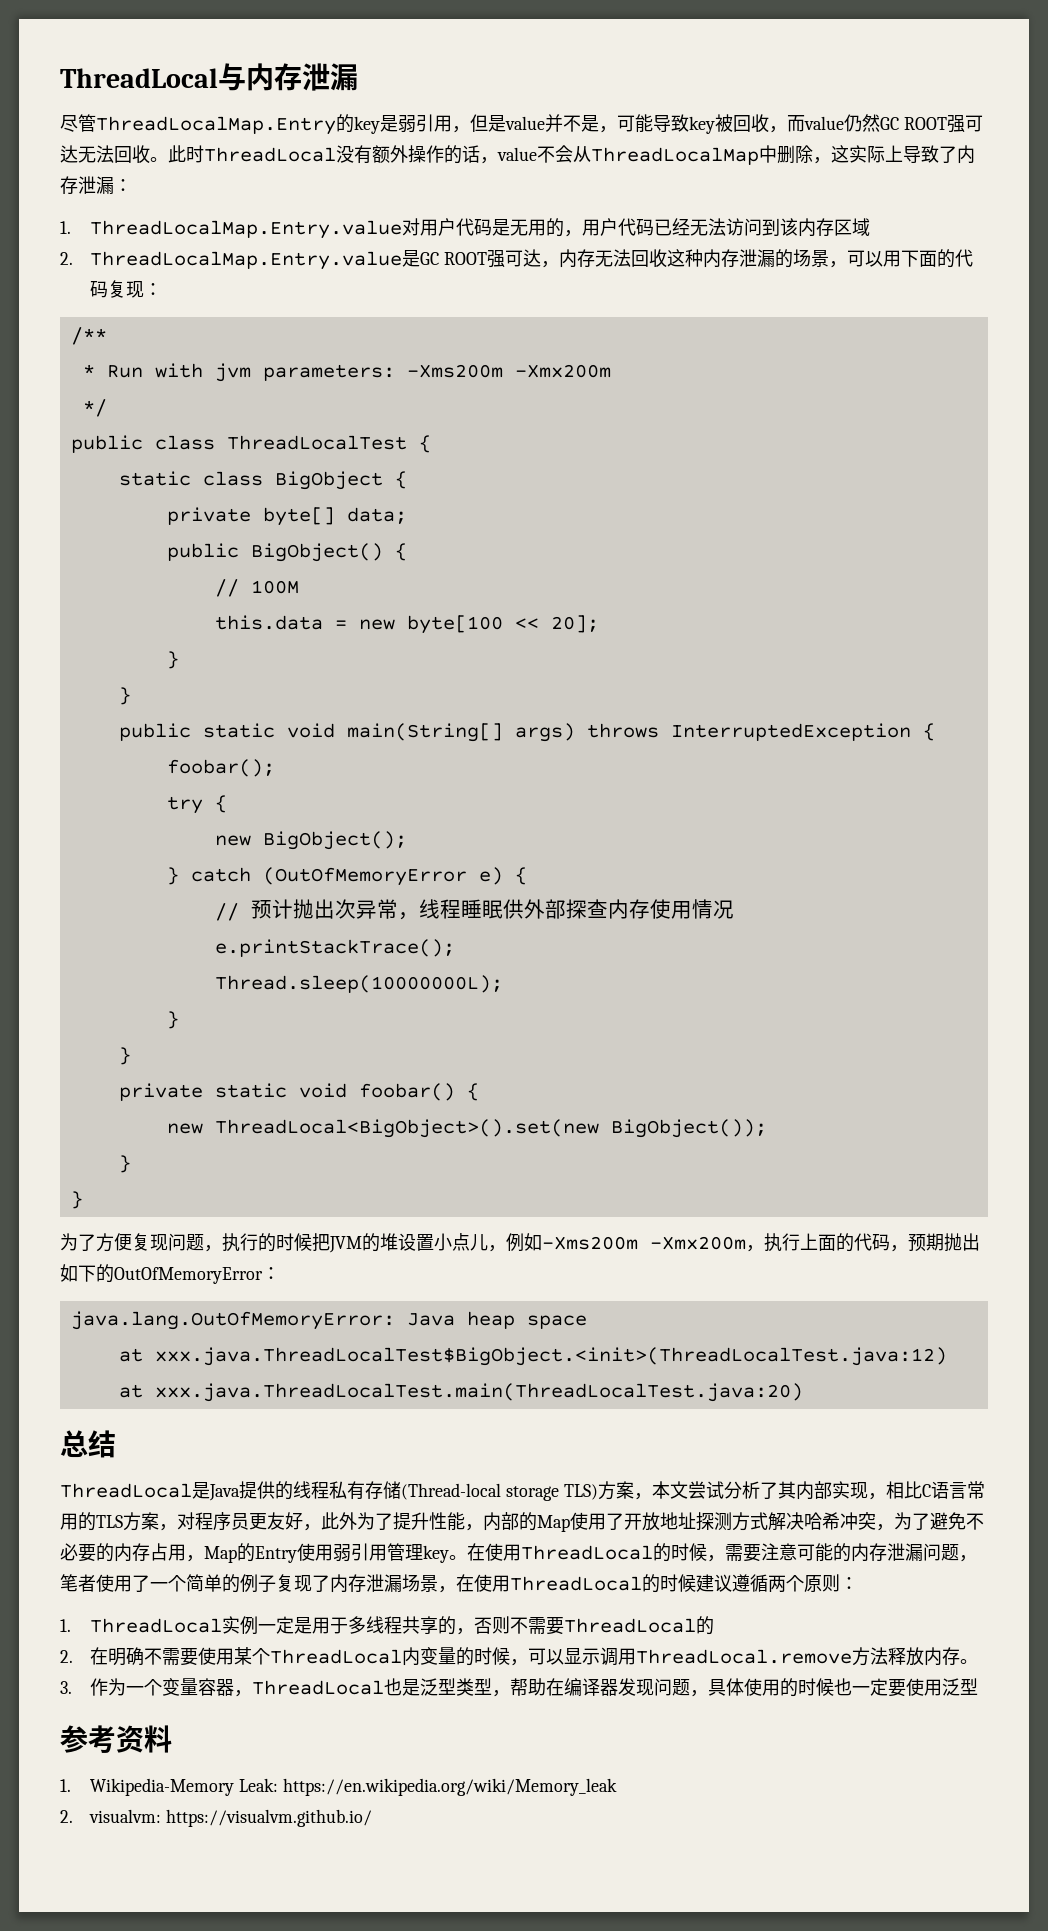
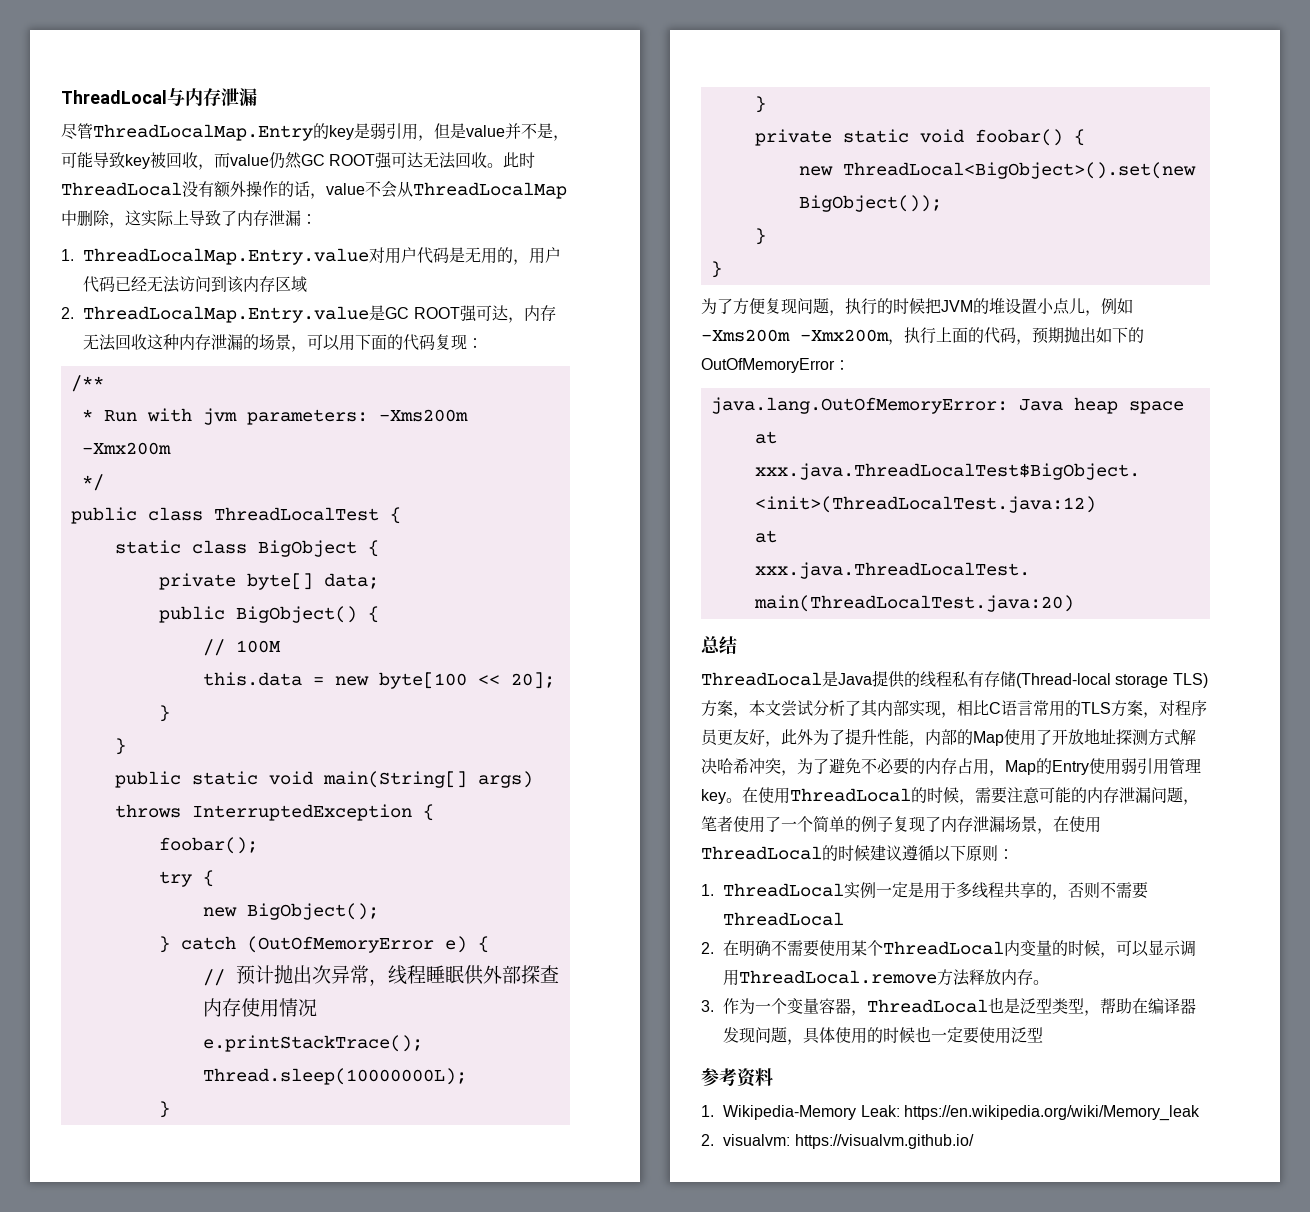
[768,1575,804,1592] 两个 -> [934,845,966,862] 以下
[696,1616,715,1635] 的 -> (845, 919) none

